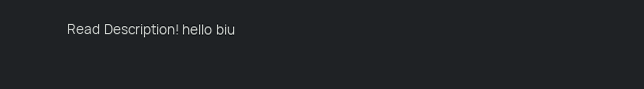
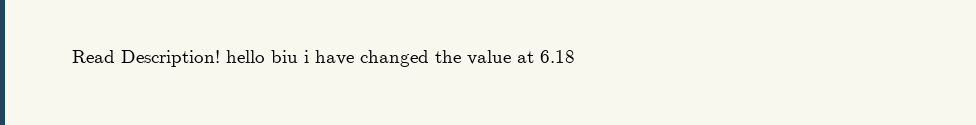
(236, 29) none -> [304,50,575,67] i have changed the value at 6.18

